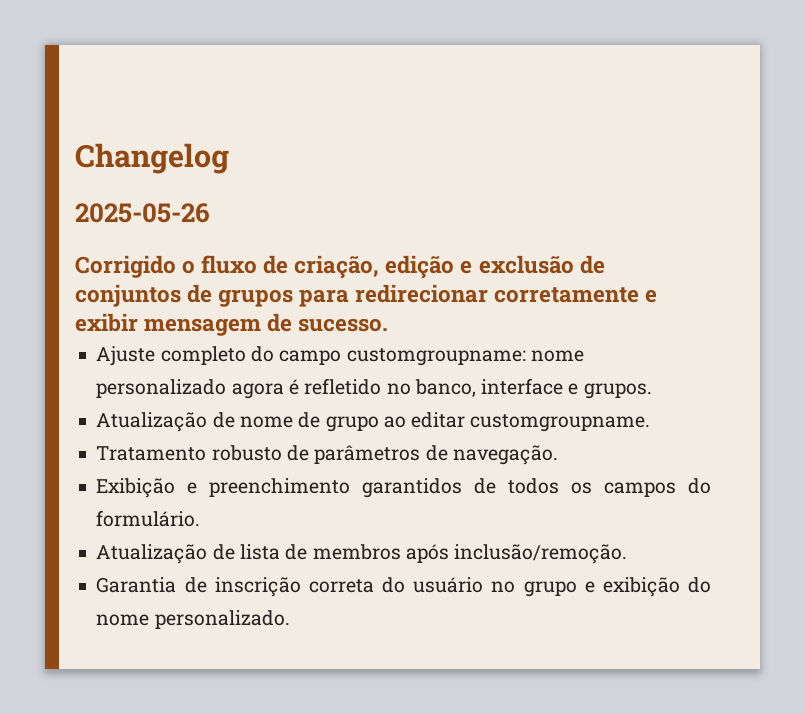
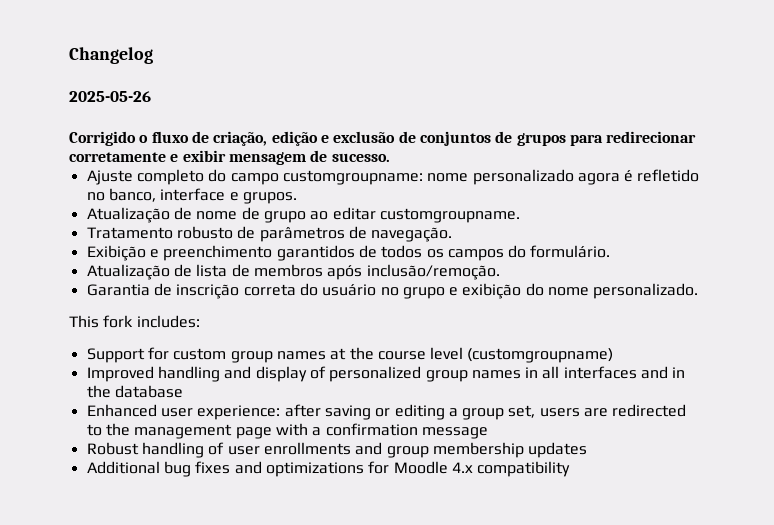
(290, 619) none -> [69,315,200,328] [86,347,614,363] [86,366,686,382] [86,385,183,398] [86,404,687,420] [86,423,488,439] [86,442,588,458] [86,461,571,477] // This fork includes: // Support for custom group names at the course level (customgroupname) // Improved handling and display of personalized group names in all interfaces and in the database // Enhanced user experience: after saving or editing a group set, users are redirected to the management page with a confirmation message // Robust handling of user enrollments and group membership updates // Additional bug fixes and optimizations for Moodle 4.x compatibility

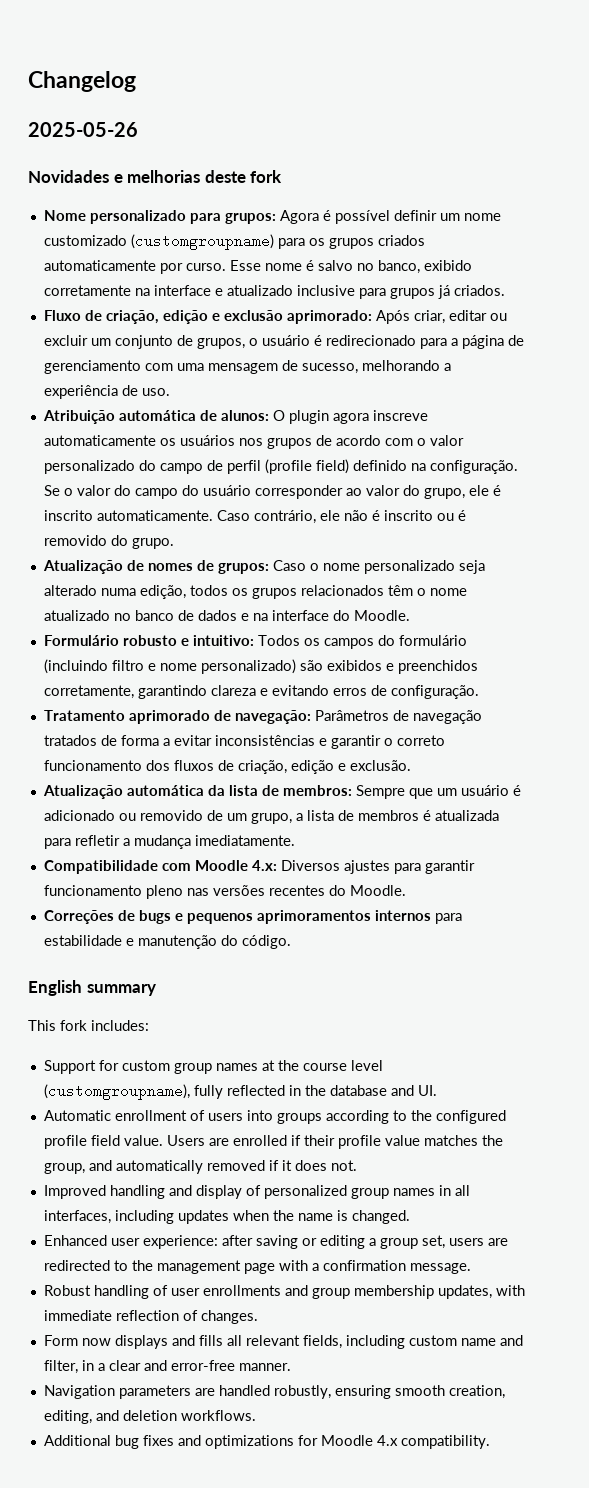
[69,131,189,146] Corrigido o fluxo -> [28,170,283,183] [43,210,501,224] [43,234,425,250] [43,260,472,274] [43,285,505,299] [43,310,81,321] Novidades e melhorias deste fork // Nome personalizado para grupos: Agora é possível definir um nome customizado (customgroupname) para os grupos criados automaticamente por curso. Esse nome é salvo no banco, exibido corretamente na interface e atualizado inclusive para grupos já criados. // Fluxo
[398,131,697,146] [69,150,390,165] [86,169,700,185] [86,188,297,204] [86,207,520,223] [86,226,453,242] [86,245,611,261] [86,264,500,280] [86,283,699,299] de conjuntos de grupos para redirecionar corretamente e exibir mensagem de sucesso. // Ajuste completo do campo customgroupname: nome personalizado agora é refletido no banco, interface e grupos. // Atualização de nome de grupo ao editar customgroupname. // Tratamento robusto de parâmetros de navegação. // Exibição e preenchimento garantidos de todos os campos do formulário. // Atualização de lista de membros após inclusão/remoção. // Garantia de inscrição correta do usuário no grupo e exibição do nome personalizado. -> [286,310,507,324] [43,335,524,349] [43,360,451,374] [43,385,170,399] [42,410,428,424] [43,435,464,449] [43,459,518,474] [43,485,501,499] [43,510,466,524] [43,535,174,549] [42,560,485,574] [43,585,467,599] [43,610,410,621] [43,635,467,649] [43,659,478,674] [43,685,479,699] [43,710,482,724] [43,735,445,749] [43,760,411,774] [42,785,521,799] [43,810,499,824] [43,835,295,849] [43,860,475,874] [43,885,406,899] [43,910,462,924] [43,935,291,949] [28,980,156,996] aprimorado: Após criar, editar ou excluir um conjunto de grupos, o usuário é redirecionado para a página de gerenciamento com uma mensagem de sucesso, melhorando a experiência de uso. // Atribuição automática de alunos: O plugin agora inscreve automaticamente os usuários nos grupos de acordo com o valor personalizado do campo de perfil (profile field) definido na configuração. Se o valor do campo do usuário corresponder ao valor do grupo, ele é inscrito automaticamente. Caso contrário, ele não é inscrito ou é removido do grupo. // Atualização de nomes de grupos: Caso o nome personalizado seja alterado numa edição, todos os grupos relacionados têm o nome atualizado no banco de dados e na interface do Moodle. // Formulário robusto e intuitivo: Todos os campos do formulário (incluindo filtro e nome personalizado) são exibidos e preenchidos corretamente, garantindo clareza e evitando erros de configuração. // Tratamento aprimorado de navegação: Parâmetros de navegação tratados de forma a evitar inconsistências e garantir o correto funcionamento dos fluxos de criação, edição e exclusão. // Atualização automática da lista de membros: Sempre que um usuário é adicionado ou removido de um grupo, a lista de membros é atualizada para refletir a mudança imediatamente. // Compatibilidade com Moodle 4.x: Diversos ajustes para garantir funcionamento pleno nas versões recentes do Moodle. // Correções de bugs e pequenos aprimoramentos internos para estabilidade e manutenção do código. // English summary
[467,348,614,363] (customgroupname) -> [43,1084,437,1100] [43,1110,506,1124] [43,1135,503,1149] [43,1160,357,1174] (customgroupname), fully reflected in the database and UI. // Automatic enrollment of users into groups according to the configured profile field value. Users are enrolled if their profile value matches the group, and automatically removed if it does not.
[563,366,686,379] [86,385,183,398] interfaces and in the database -> [43,1210,410,1224] interfaces, including updates when the name is changed.
[421,427,488,439] message -> [409,1263,471,1274] message.
[528,442,588,458] updates -> [437,1285,525,1299] [43,1310,258,1324] [43,1335,523,1349] [43,1360,291,1374] [43,1385,505,1399] [43,1410,256,1424] updates, with immediate reflection of changes. // Form now displays and fills all relevant fields, including custom name and filter, in a clear and error-free manner. // Navigation parameters are handled robustly, ensuring smooth creation, editing, and deletion workflows.
[477,461,571,477] compatibility -> [400,1435,490,1449] compatibility.

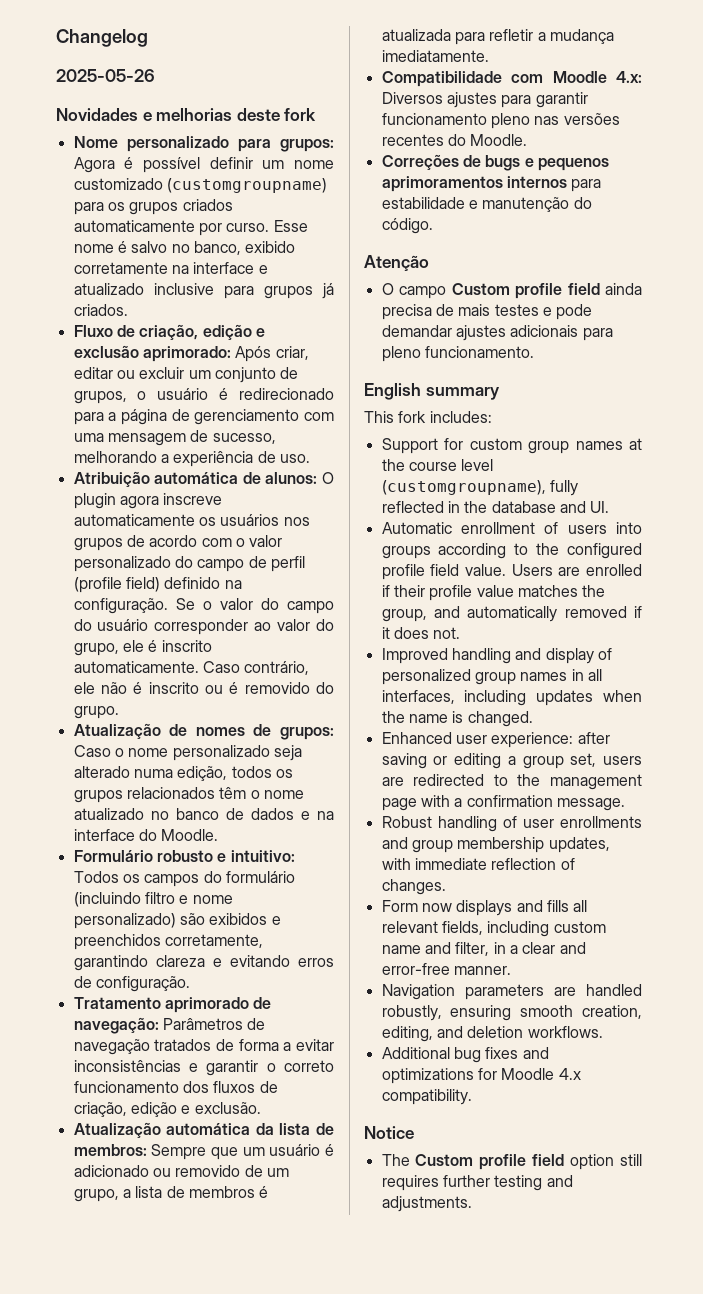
(291, 942) none -> [364,255,429,271] [381,283,642,299] [381,304,593,320] [381,325,613,341] [381,346,534,362] // Atenção // O campo Custom profile field ainda precisa de mais testes e pode demandar ajustes adicionais para pleno funcionamento.
(490, 1442) none -> [364,1126,414,1139] [381,1154,642,1170] [381,1175,573,1191] [381,1196,472,1212] // Notice // The Custom profile field option still requires further testing and adjustments.

